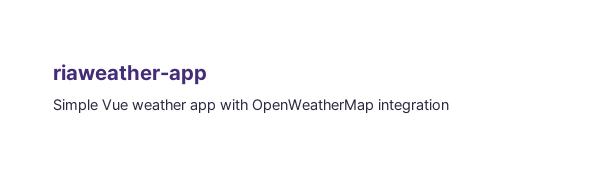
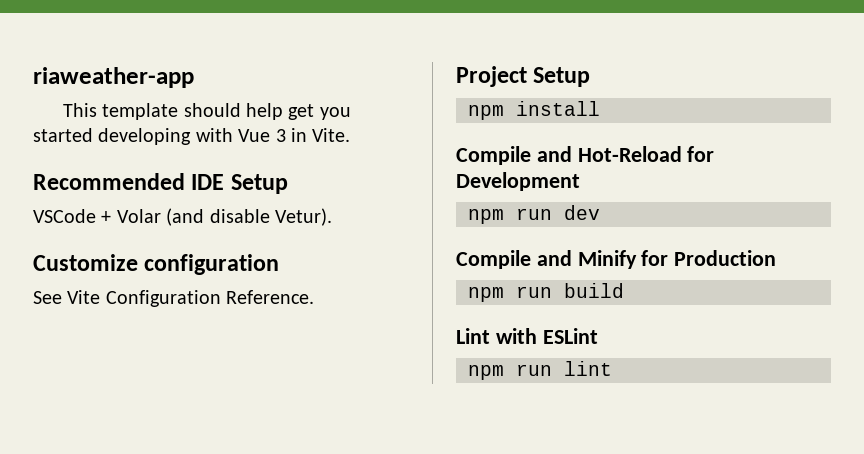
[53,99,450,114] Simple Vue weather app with OpenWeatherMap integration -> [62,103,351,120] [33,128,351,145] [33,173,288,194] [33,208,332,226] [33,254,280,275] [33,290,315,307] [456,66,591,87] [468,101,600,120] [456,146,715,165] [456,172,580,191] [468,205,600,224] [456,250,777,269] [468,283,624,302] [456,328,598,344] [468,361,612,380] This template should help get you started developing with Vue 3 in Vite. // Recommended IDE Setup // VSCode + Volar (and disable Vetur). // Customize configuration // See Vite Configuration Reference. // Project Setup // npm install // Compile and Hot-Reload for Development // npm run dev // Compile and Minify for Production // npm run build // Lint with ESLint // npm run lint

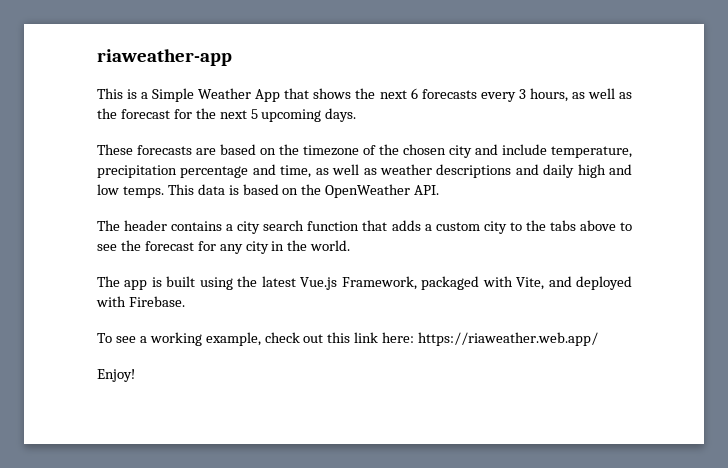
[102,103,351,120] [33,128,351,145] [33,173,288,194] [33,208,332,226] [33,254,280,275] [33,290,315,307] [456,66,591,87] [468,101,600,120] [456,146,715,165] [456,172,580,191] [468,205,600,224] [456,250,777,269] [468,283,624,302] [456,328,598,344] [468,361,612,380] template should help get you started developing with Vue 3 in Vite. // Recommended IDE Setup // VSCode + Volar (and disable Vetur). // Customize configuration // See Vite Configuration Reference. // Project Setup // npm install // Compile and Hot-Reload for Development // npm run dev // Compile and Minify for Production // npm run build // Lint with ESLint // npm run lint -> [127,88,632,102] [97,108,357,122] [97,144,632,158] [97,164,633,178] [97,184,440,198] [97,220,632,234] [97,240,351,254] [97,276,632,290] [96,296,185,307] [97,332,599,346] [97,369,135,382] is a Simple Weather App that shows the next 6 forecasts every 3 hours, as well as the forecast for the next 5 upcoming days. // These forecasts are based on the timezone of the chosen city and include temperature, precipitation percentage and time, as well as weather descriptions and daily high and low temps. This data is based on the OpenWeather API. // The header contains a city search function that adds a custom city to the tabs above to see the forecast for any city in the world. // The app is built using the latest Vue.js Framework, packaged with Vite, and deployed with Firebase. // To see a working example, check out this link here: https://riaweather.web.app/ // Enjoy!

